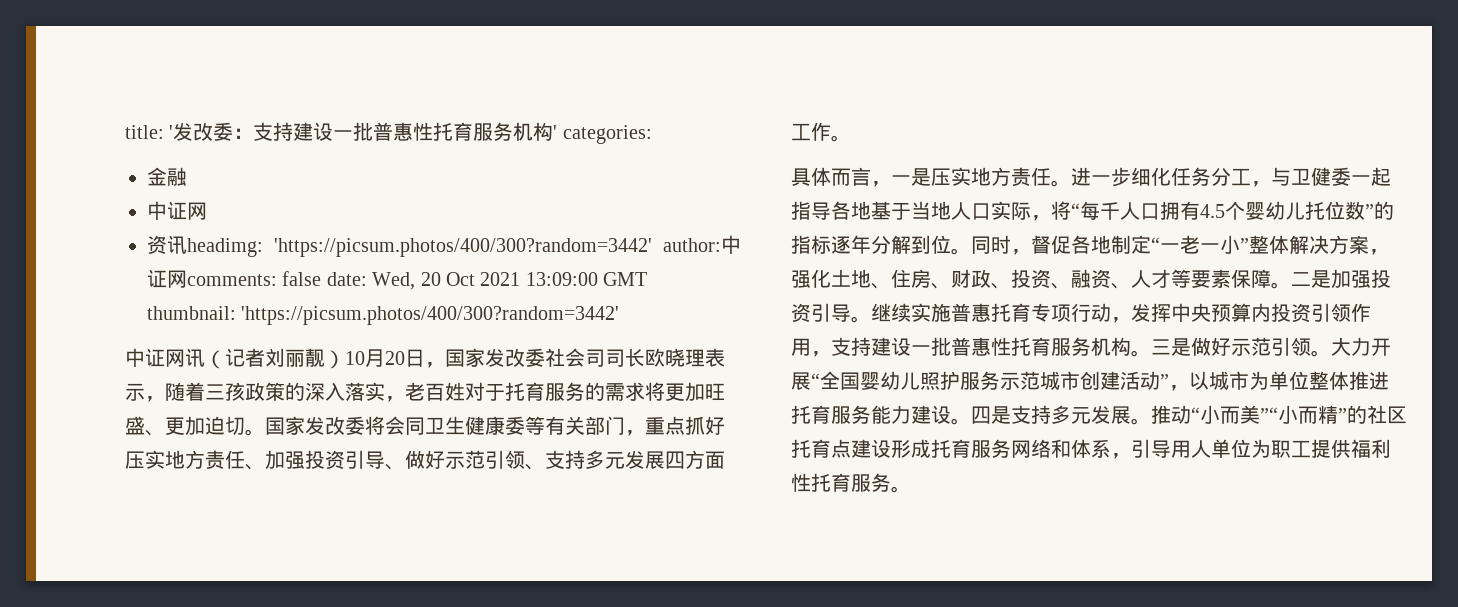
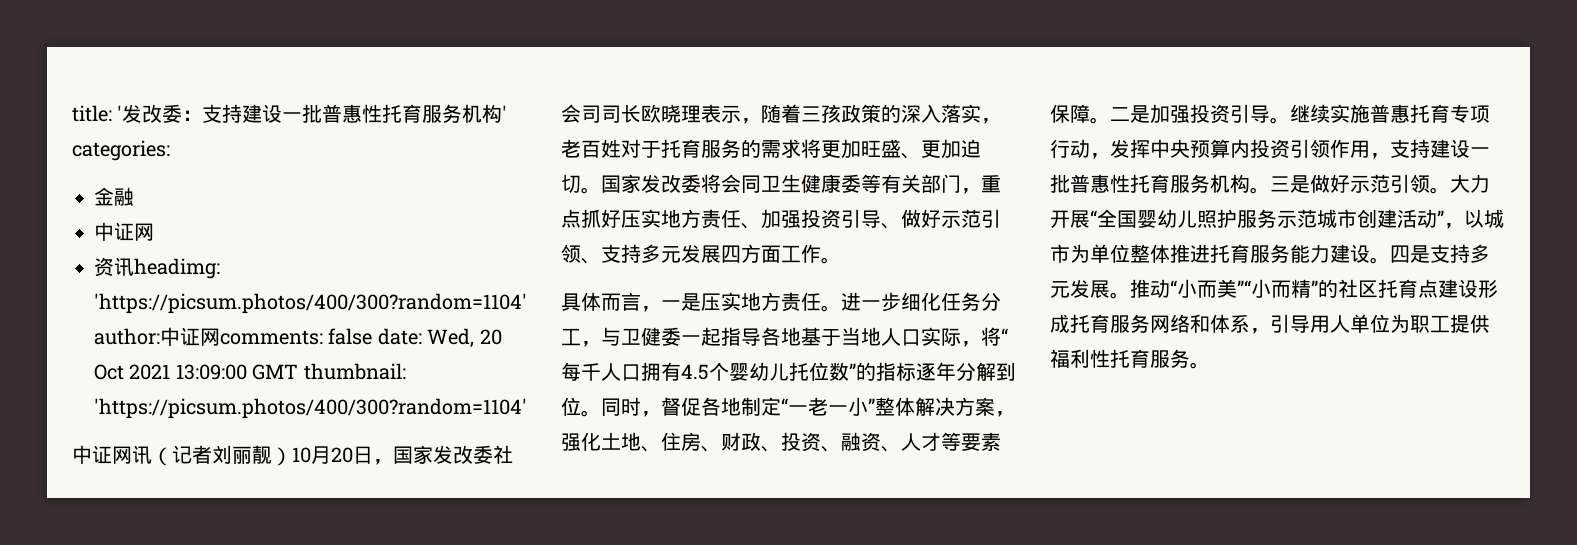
[274,238,652,257] 'https://picsum.photos/400/300?random=3442' -> [94,293,527,314] 'https://picsum.photos/400/300?random=1104'
[241,306,620,325] 'https://picsum.photos/400/300?random=3442' -> [94,398,527,419] 'https://picsum.photos/400/300?random=1104'

